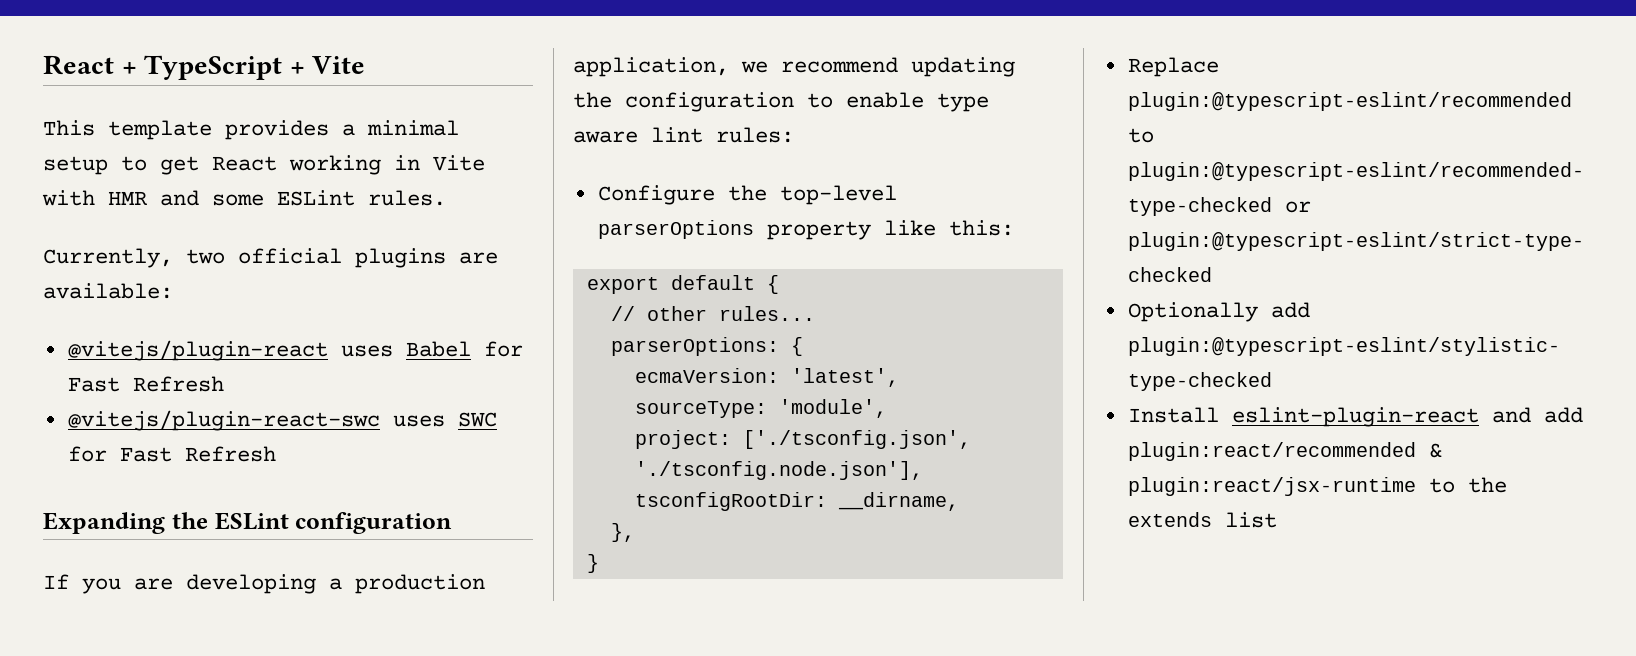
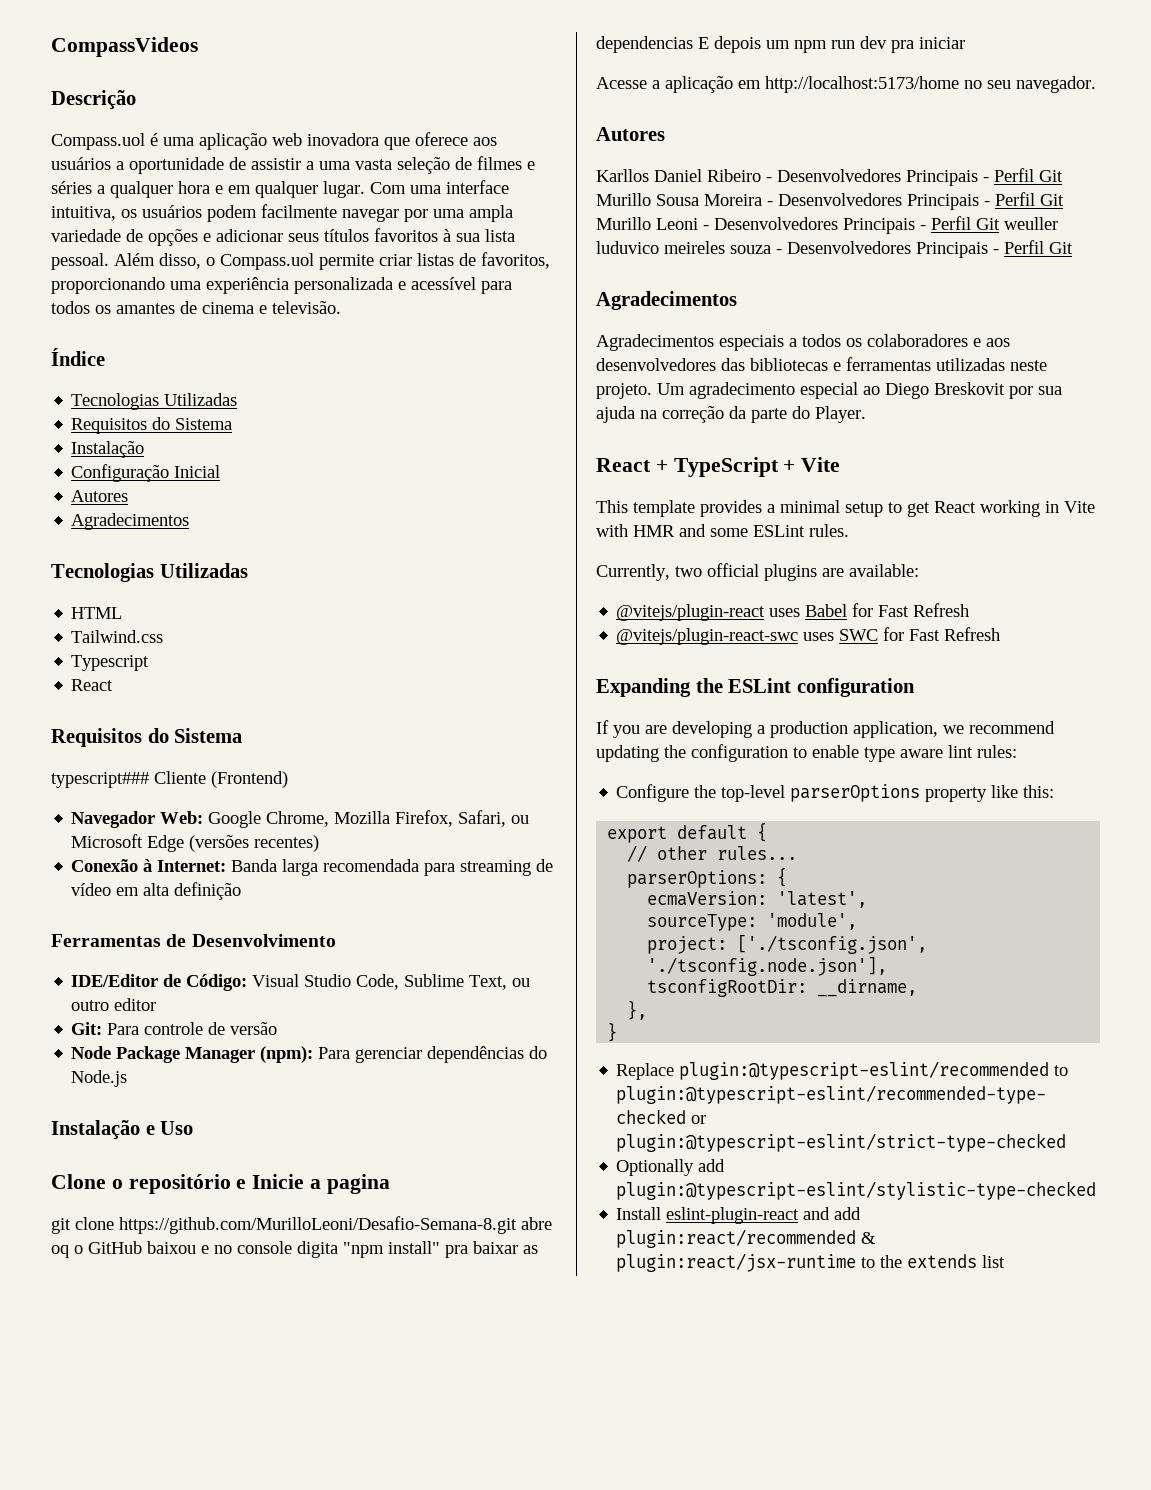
(43, 65) none -> [51,37,198,57] [51,90,136,110] [51,132,497,150] [51,156,535,174] [51,180,509,198] [51,204,513,222] [51,228,515,246] [51,252,550,270] [51,277,512,294] [51,301,341,314] [51,348,105,366] [71,393,238,410] [71,417,233,434] [71,441,145,458] [71,464,221,482] [71,490,129,502] [71,513,190,530] [51,563,248,582] [71,607,123,619] [71,630,164,643] [71,655,150,671] [71,679,114,691] [51,728,243,747] [51,771,288,788] [71,810,530,828] [71,834,320,852] [71,859,554,876] [71,882,242,900] [51,934,336,947] [71,974,531,991] [71,998,157,1011] [71,1022,278,1035] [71,1046,548,1063] [71,1070,128,1087] [51,1120,194,1140] [51,1174,390,1194] [51,1216,552,1234] [51,1241,538,1258] [596,36,965,53] [596,76,1096,93] [596,127,665,141] [596,168,1063,186] [596,192,1064,210] [596,216,1058,234] [596,240,1073,258] [596,291,737,310] [596,334,1010,351] [596,357,1047,371] [596,382,1062,399] [596,406,866,423] CompassVideos // Descrição // Compass.uol é uma aplicação web inovadora que oferece aos usuários a oportunidade de assistir a uma vasta seleção de filmes e séries a qualquer hora e em qualquer lugar. Com uma interface intuitiva, os usuários podem facilmente navegar por uma ampla variedade de opções e adicionar seus títulos favoritos à sua lista pessoal. Além disso, o Compass.uol permite criar listas de favoritos, proporcionando uma experiência personalizada e acessível para todos os amantes de cinema e televisão. // Índice // Tecnologias Utilizadas // Requisitos do Sistema // Instalação // Configuração Inicial // Autores // Agradecimentos // Tecnologias Utilizadas // HTML // Tailwind.css // Typescript // React // Requisitos do Sistema // typescript### Cliente (Frontend) // Navegador Web: Google Chrome, Mozilla Firefox, Safari, ou Microsoft Edge (versões recentes) // Conexão à Internet: Banda larga recomendada para streaming de vídeo em alta definição // Ferramentas de Desenvolvimento // IDE/Editor de Código: Visual Studio Code, Sublime Text, ou outro editor // Git: Para controle de versão // Node Package Manager (npm): Para gerenciar dependências do Node.js // Instalação e Uso // Clone o repositório e Inicie a pagina // git clone https://github.com/MurilloLeoni/Desafio-Semana-8.git abre oq o GitHub baixou e no console digita "npm install" pra baixar as dependencias E depois um npm run dev pra iniciar // Acesse a aplicação em http://localhost:5173/home no seu navegador. // Autores // Karllos Daniel Ribeiro - Desenvolvedores Principais - Perfil Git Murillo Sousa Moreira - Desenvolvedores Principais - Perfil Git Murillo Leoni - Desenvolvedores Principais - Perfil Git weuller luduvico meireles souza - Desenvolvedores Principais - Perfil Git // Agradecimentos // Agradecimentos especiais a todos os colaboradores e aos desenvolvedores das bibliotecas e ferramentas utilizadas neste projeto. Um agradecimento especial ao Diego Breskovit por sua ajuda na correção da parte do Player. //

